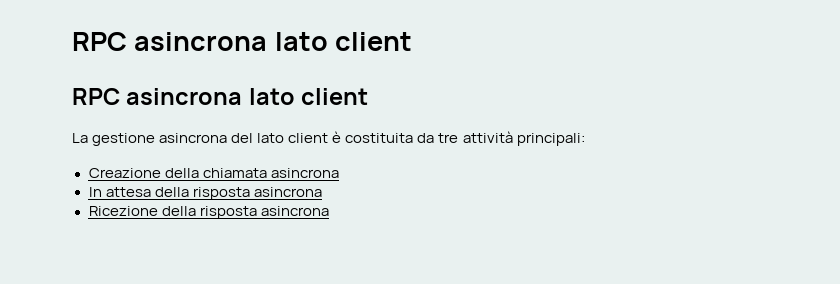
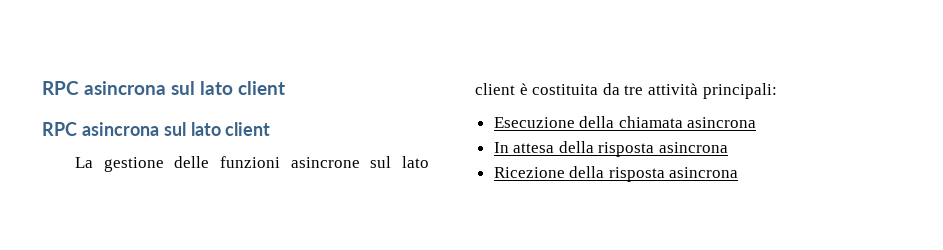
[72,32,268,51] RPC asincrona -> [42,81,195,95] RPC asincrona sul
(243, 96) none -> [163,122,186,136] sul
[159,133,254,143] asincrona del -> [174,156,392,168] delle funzioni asincrone sul
[88,168,161,178] Creazione -> [493,117,575,128] Esecuzione

